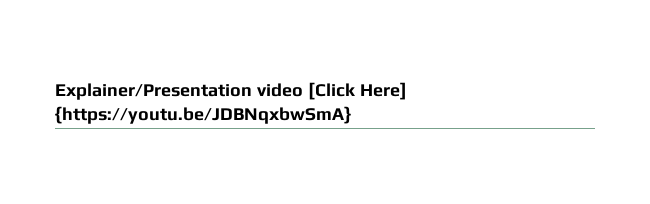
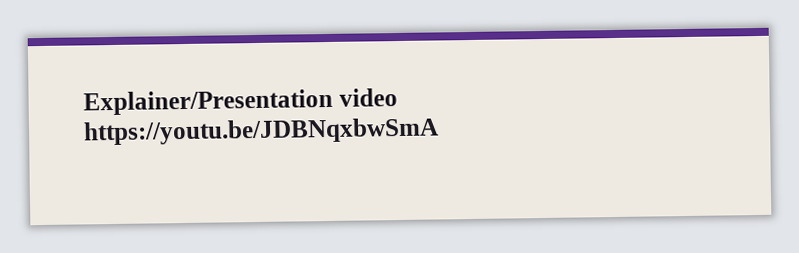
[307,82,407,100] [55,106,351,124] [Click Here] {https://youtu.be/JDBNqxbwSmA} -> [83,117,439,146] https://youtu.be/JDBNqxbwSmA

